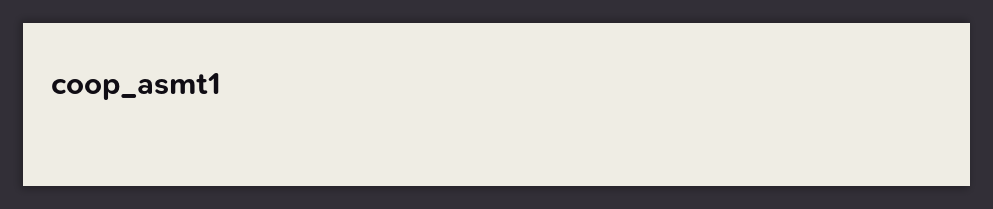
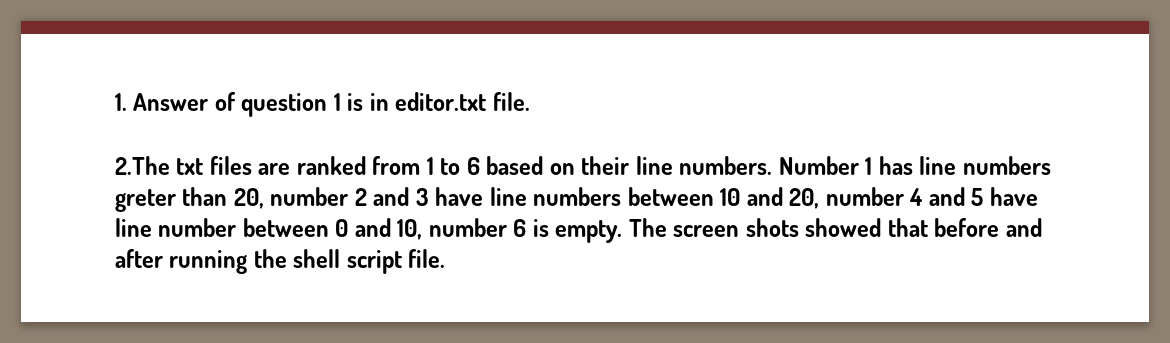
[51,73,221,100] coop_asmt1 -> [115,92,530,117] [115,156,1051,175] [115,187,1038,212] [115,218,1042,243] [115,249,446,274] 1. Answer of question 1 is in editor.txt file. // 2.The txt files are ranked from 1 to 6 based on their line numbers. Number 1 has line numbers greter than 20, number 2 and 3 have line numbers between 10 and 20, number 4 and 5 have line number between 0 and 10, number 6 is empty. The screen shots showed that before and after running the shell script file.

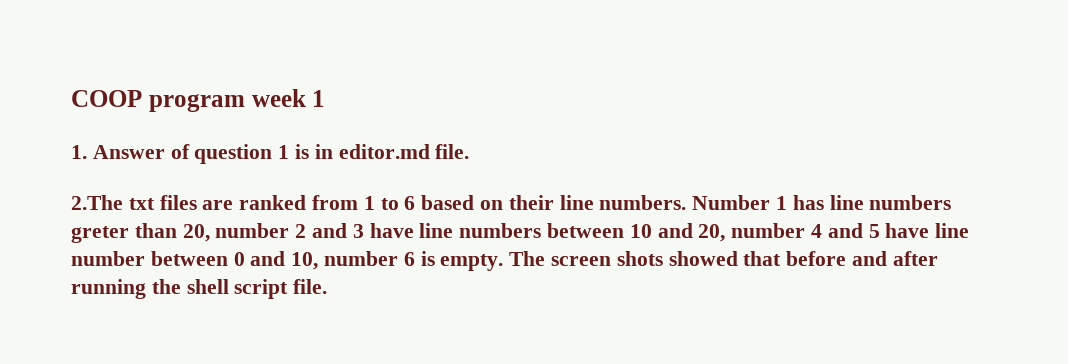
(115, 102) none -> [71,89,326,112] COOP program week 1 //
[395,92,487,111] editor.txt -> [338,144,430,159] editor.md

